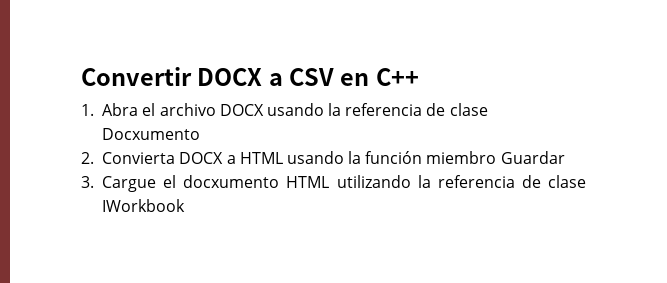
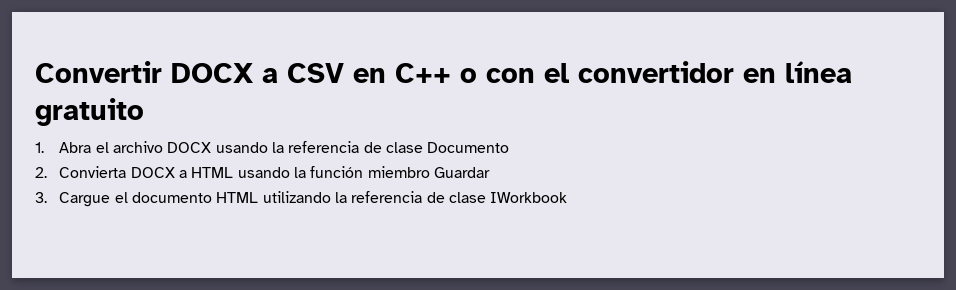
(419, 77) none -> [460,61,852,83] [35,98,144,126] o con el convertidor en línea gratuito
[102,128,201,140] Docxumento -> [427,142,510,153] Documento
[183,175,280,188] docxumento -> [131,192,212,203] documento

